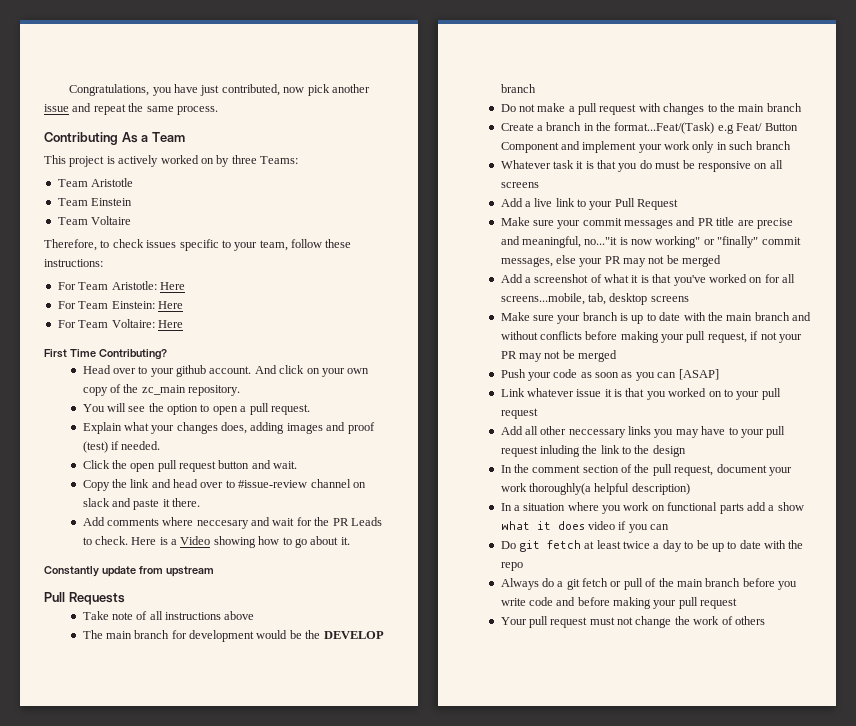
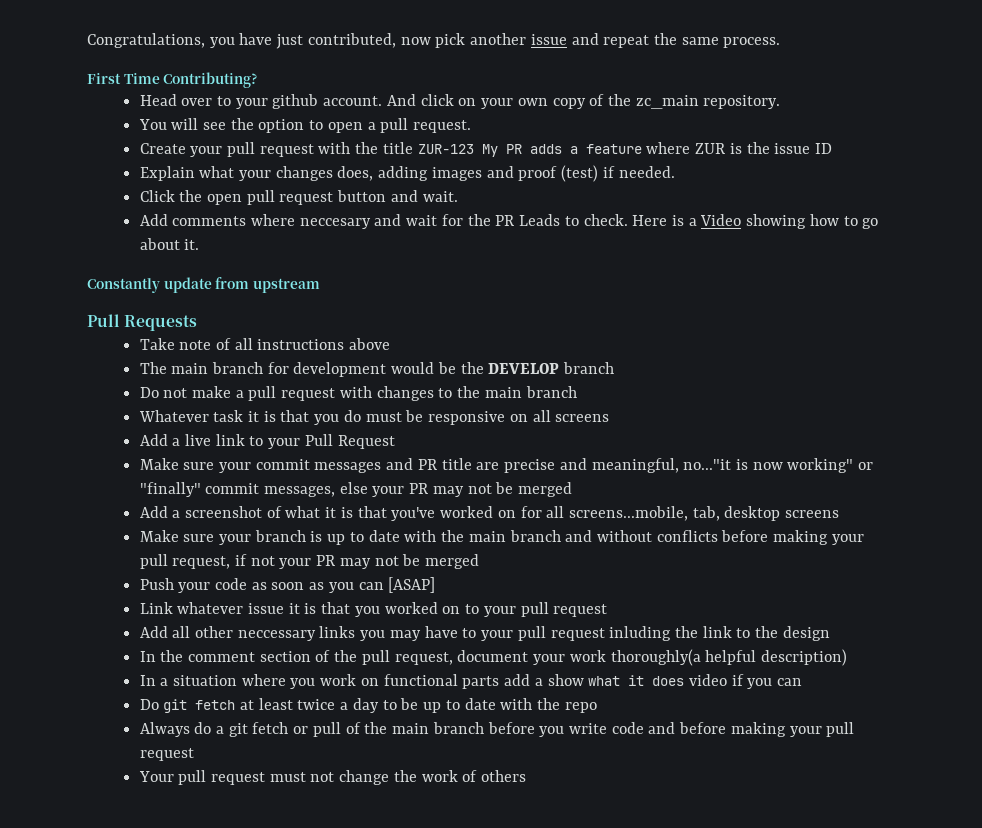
[44,132,185,145] [44,155,298,167] [57,178,134,187] [57,198,133,206] [57,216,132,225] [44,239,352,251] [44,259,103,267] [57,281,185,290] [57,301,183,309] [57,319,183,328] // Contributing As a Team // This project is actively worked on by three Teams: // Team Aristotle // Team Einstein // Team Voltaire // Therefore, to check issues specific to your team, follow these instructions: // For Team Aristotle: Here // For Team Einstein: Here // For Team Voltaire: Here -> (781, 42) none
(310, 409) none -> [139,142,833,157] // Create your pull request with the title ZUR-123 My PR adds a feature where ZUR is the issue ID
[82,479,366,491] [82,498,201,510] // Copy the link and head over to #issue-review channel on slack and paste it there. -> (458, 196) none
[500,122,798,134] [500,141,791,153] // Create a branch in the format...Feat/(Task) e.g Feat/ Button Component and implement your work only in such branch -> (577, 392) none

